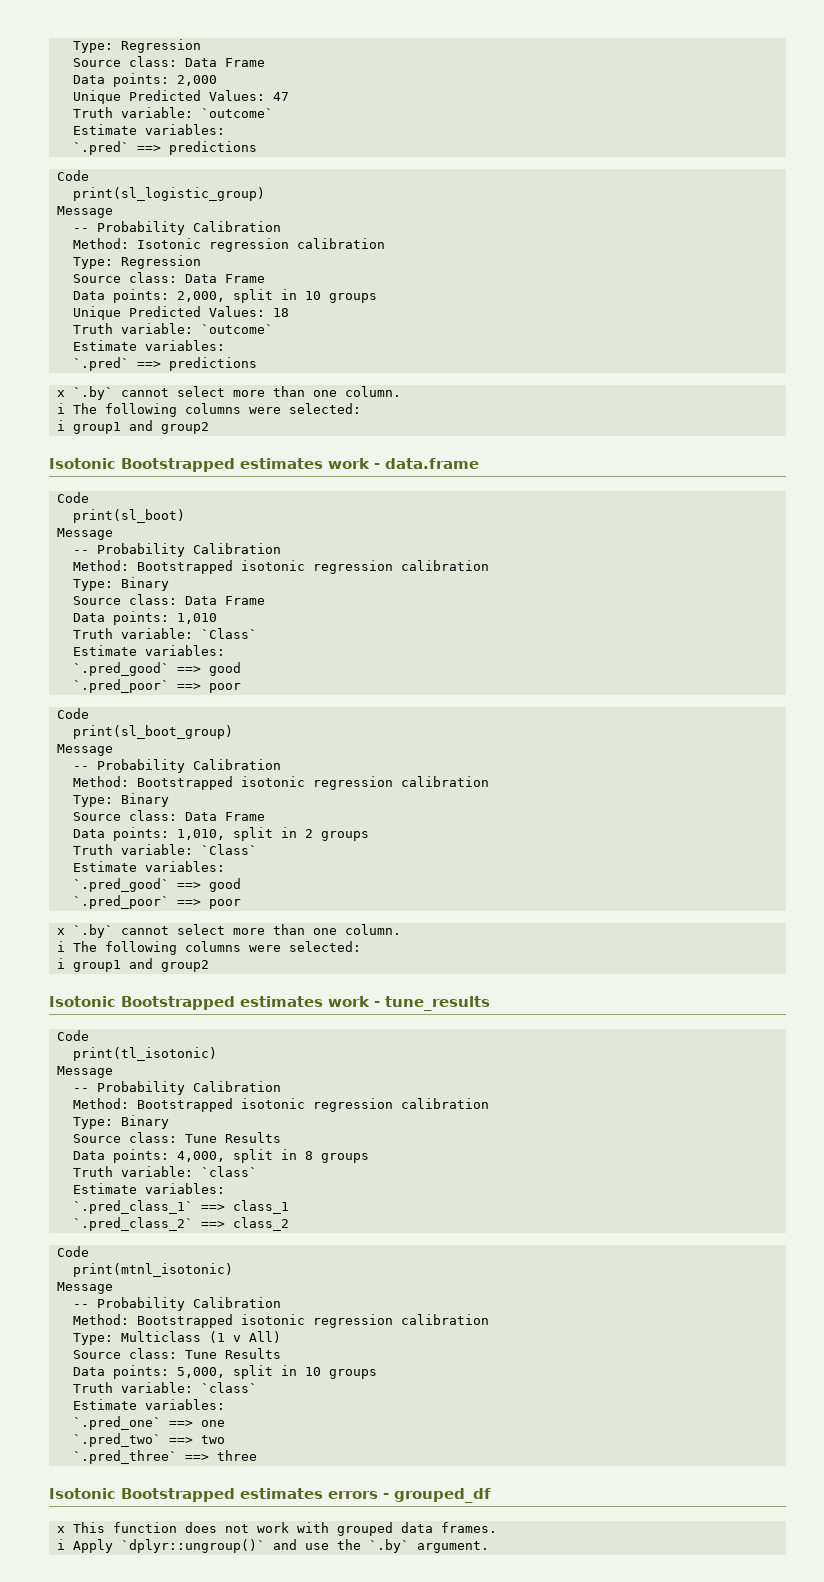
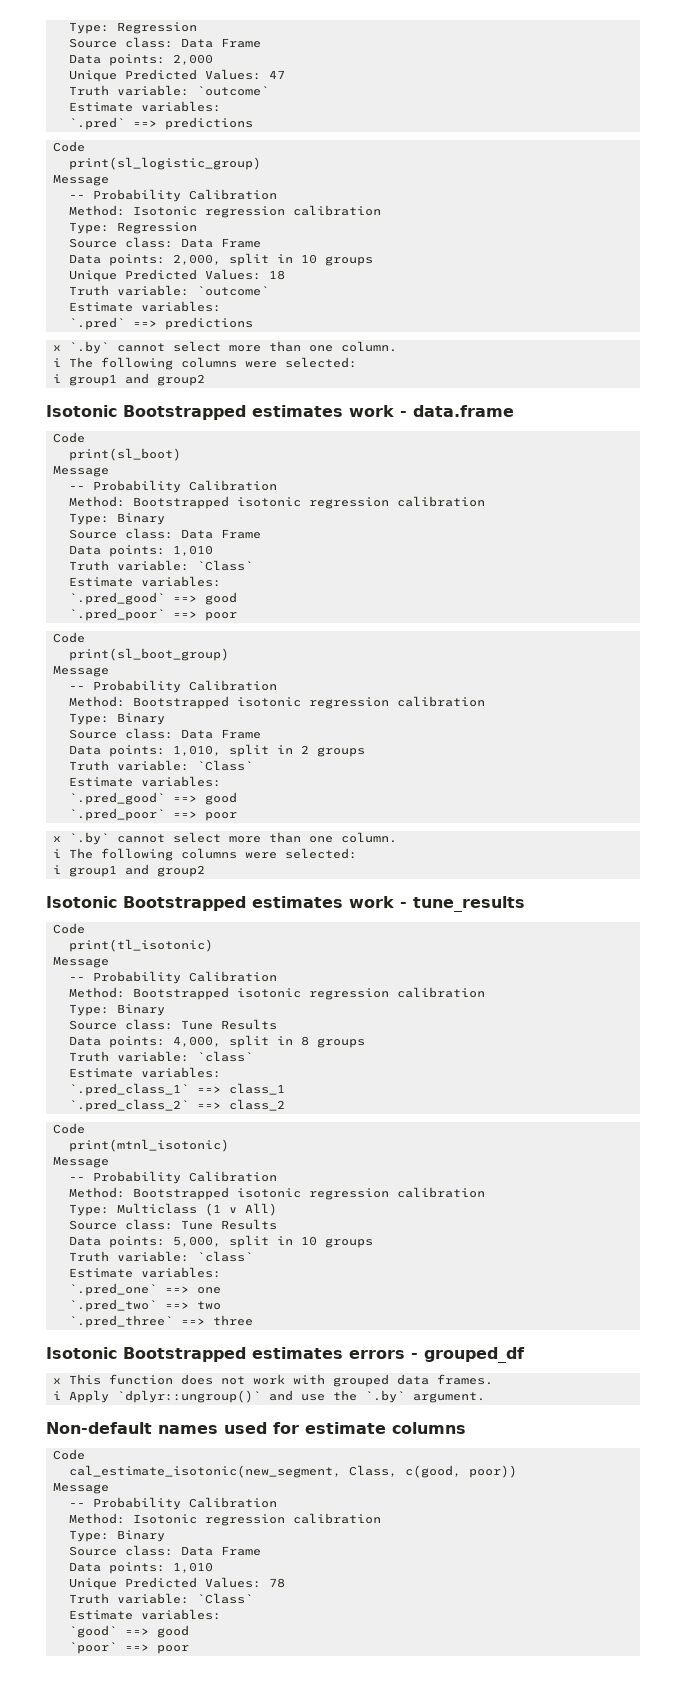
(490, 1547) none -> [46,1422,466,1434] [52,1449,85,1460] [68,1465,517,1478] [52,1482,109,1494] [68,1497,277,1510] [68,1513,381,1526] [68,1530,165,1542] [68,1545,261,1556] [68,1562,213,1574] [68,1577,285,1590] [68,1593,253,1604] [68,1609,221,1620] [68,1625,189,1638] [68,1642,189,1654] // Non-default names used for estimate columns // Code // cal_estimate_isotonic(new_segment, Class, c(good, poor)) // Message // -- Probability Calibration // Method: Isotonic regression calibration // Type: Binary // Source class: Data Frame // Data points: 1,010 // Unique Predicted Values: 78 // Truth variable: `Class` // Estimate variables: // `good` ==> good // `poor` ==> poor

